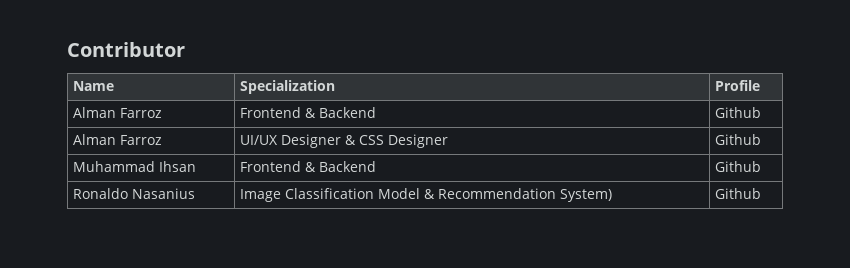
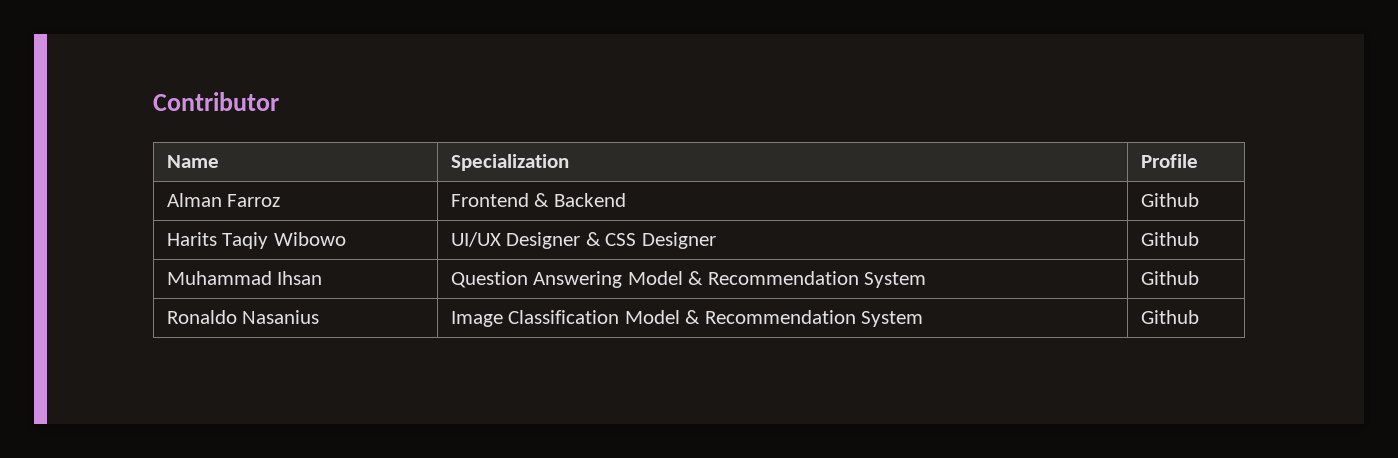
[73,134,163,145] Alman Farroz -> [166,232,346,249] Harits Taqiy Wibowo
[240,161,377,172] Frontend & Backend -> [450,271,927,288] Question Answering Model & Recommendation System
[560,189,613,202] System) -> [861,311,924,327] System

